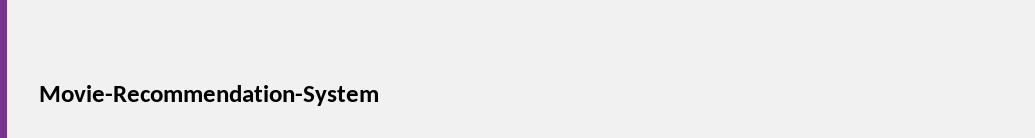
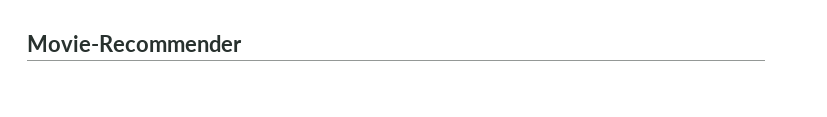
[39,85,379,106] Movie-Recommendation-System -> [27,35,242,52] Movie-Recommender

